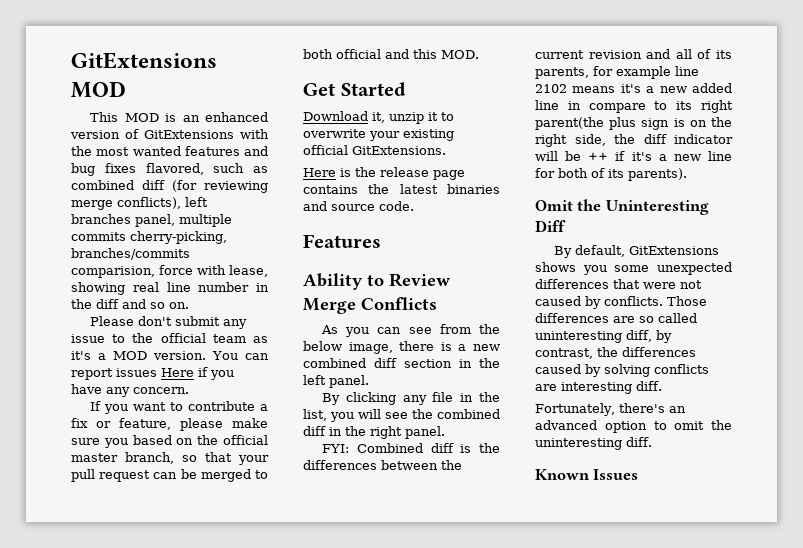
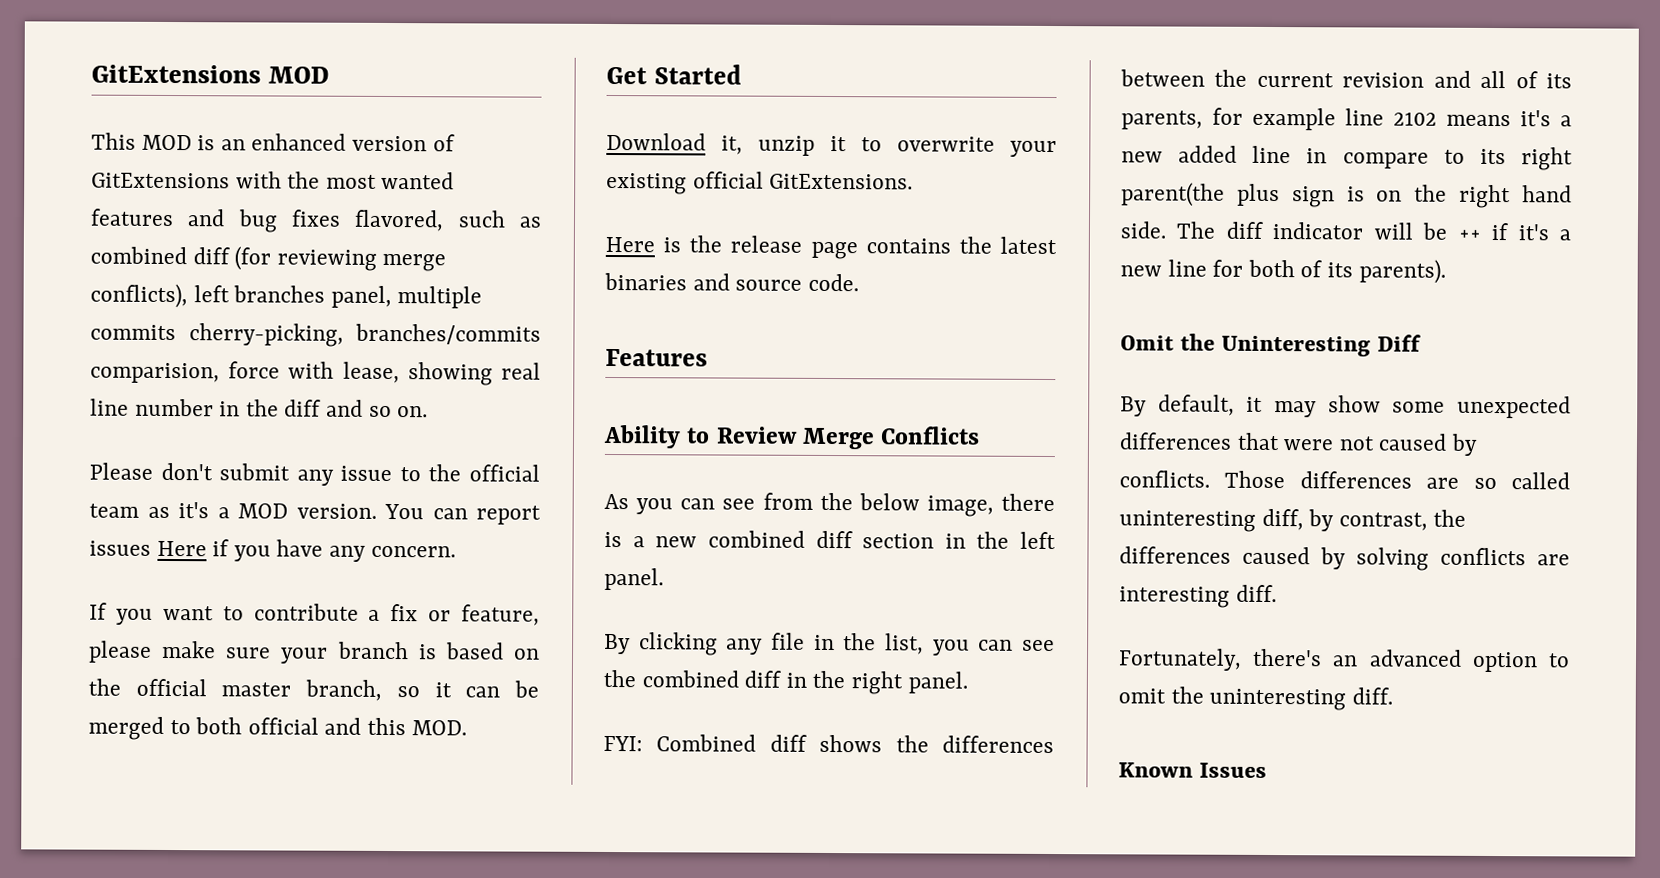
[103,438,128,448] you -> [280,641,437,664] your branch is
[205,452,269,465] [71,469,151,482] that your pull request -> [434,682,452,698] it
[358,409,381,419] will -> [978,639,1014,651] can
[460,444,472,453] is -> [819,734,883,753] shows
[574,134,635,146] side, the -> [1522,185,1572,203] [1120,221,1216,239] hand side. The
[629,246,720,255] [535,262,607,275] GitExtensions shows you -> [1246,395,1381,418] it may show

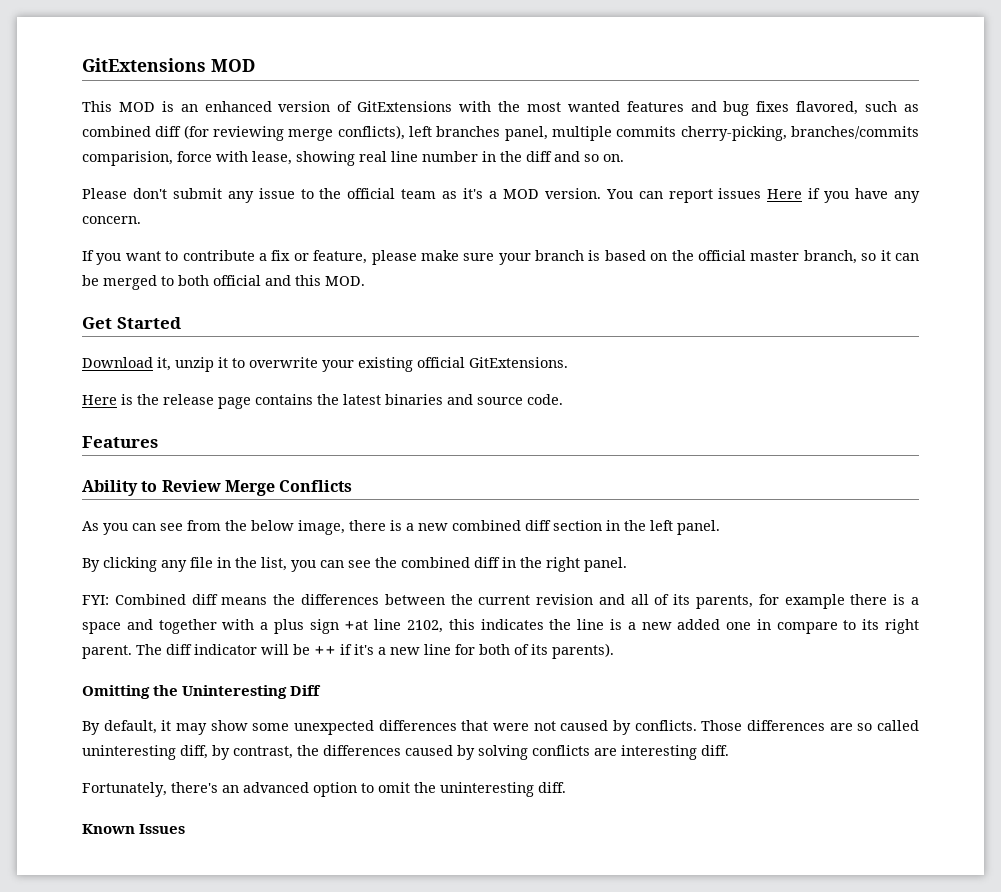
[819,734,883,753] shows -> [221,597,268,605] means
[1345,108,1551,127] line 2102 means it's -> [850,594,919,605] [82,619,622,634] there is a space and together with a plus sign +at line 2102, this indicates the line is
[1252,145,1292,164] line -> [726,622,752,630] one
[1121,182,1572,209] [1120,221,1166,239] parent(the plus sign is on the right hand side. -> [82,645,132,659] parent.
[1120,335,1174,351] Omit -> [82,685,150,699] Omitting

